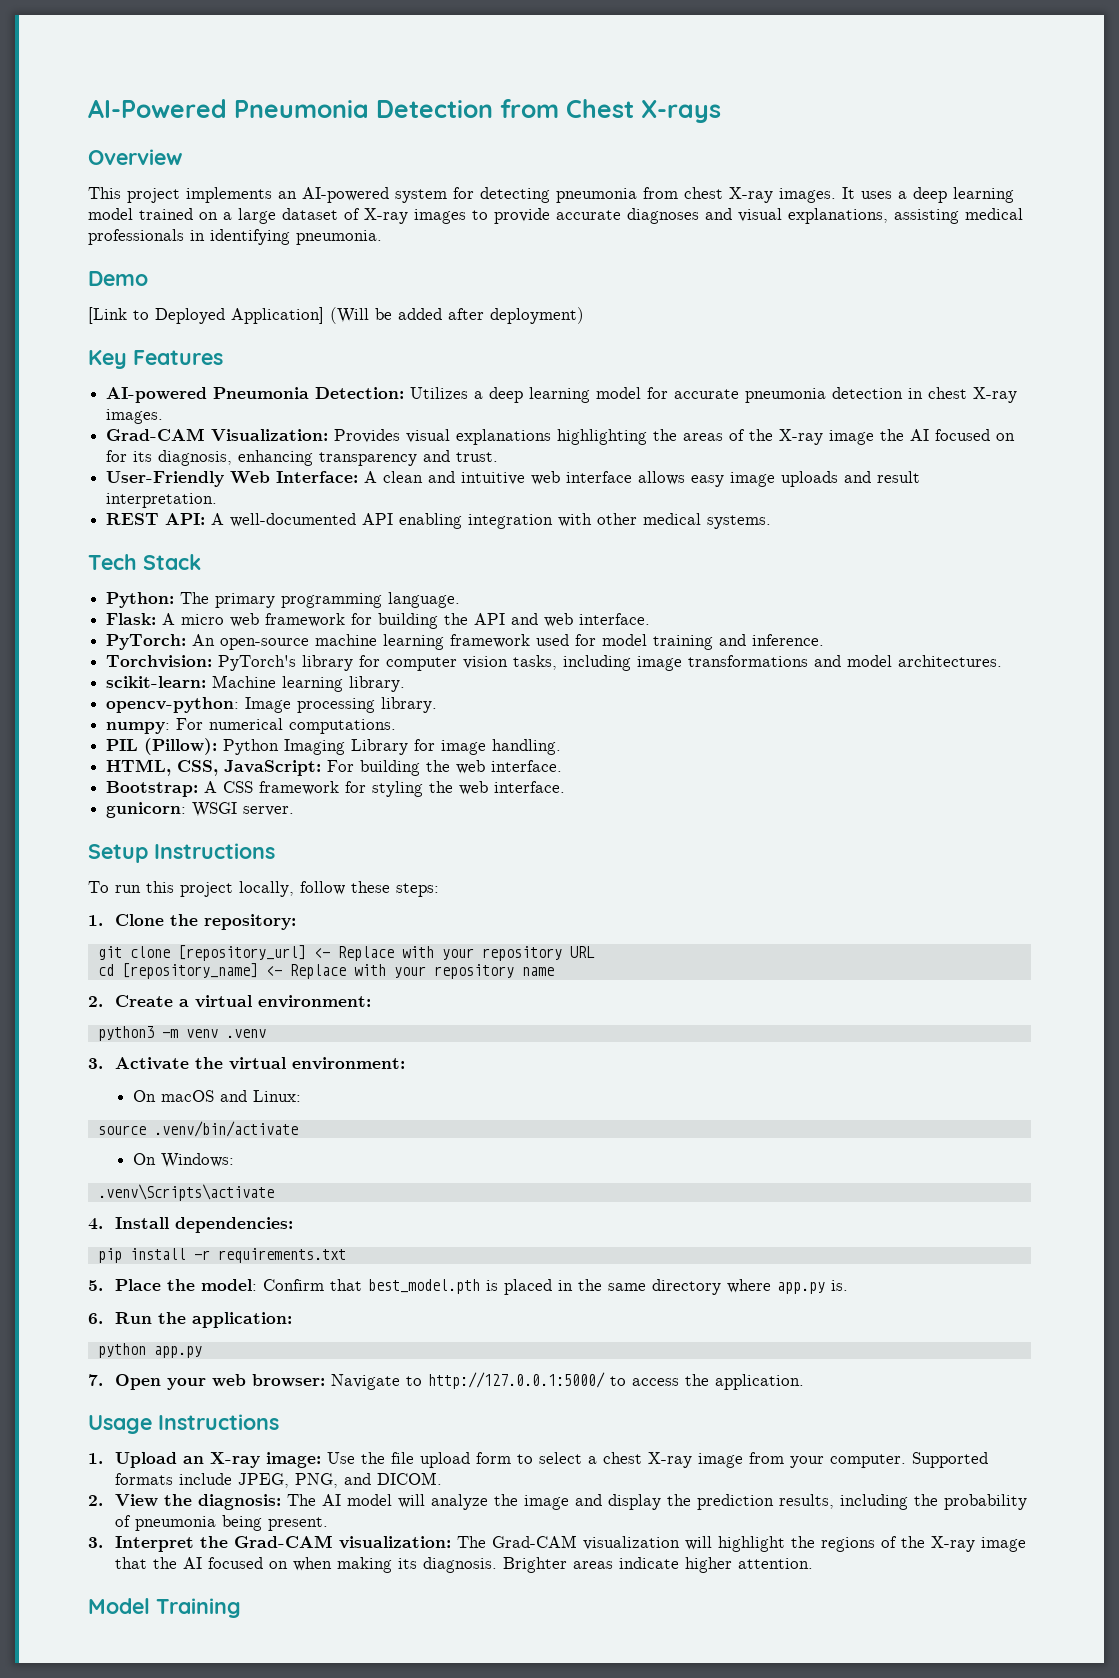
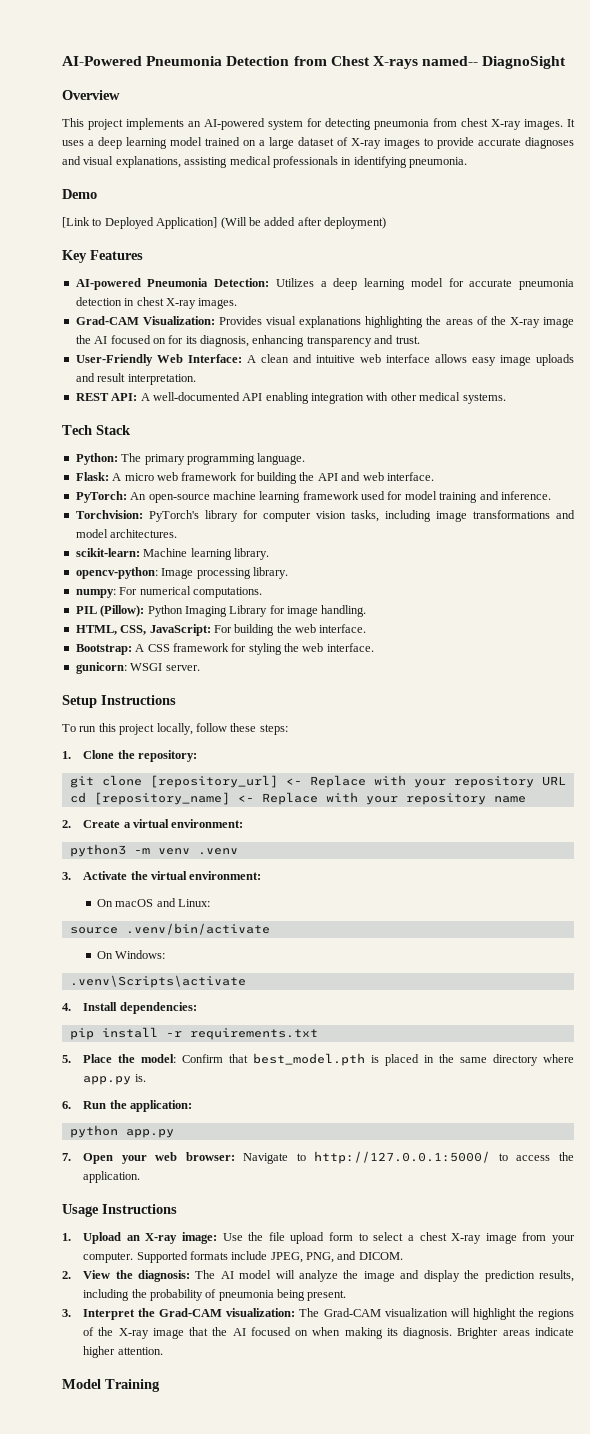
(721, 111) none -> [422,56,567,69] named-- DiagnoSight

